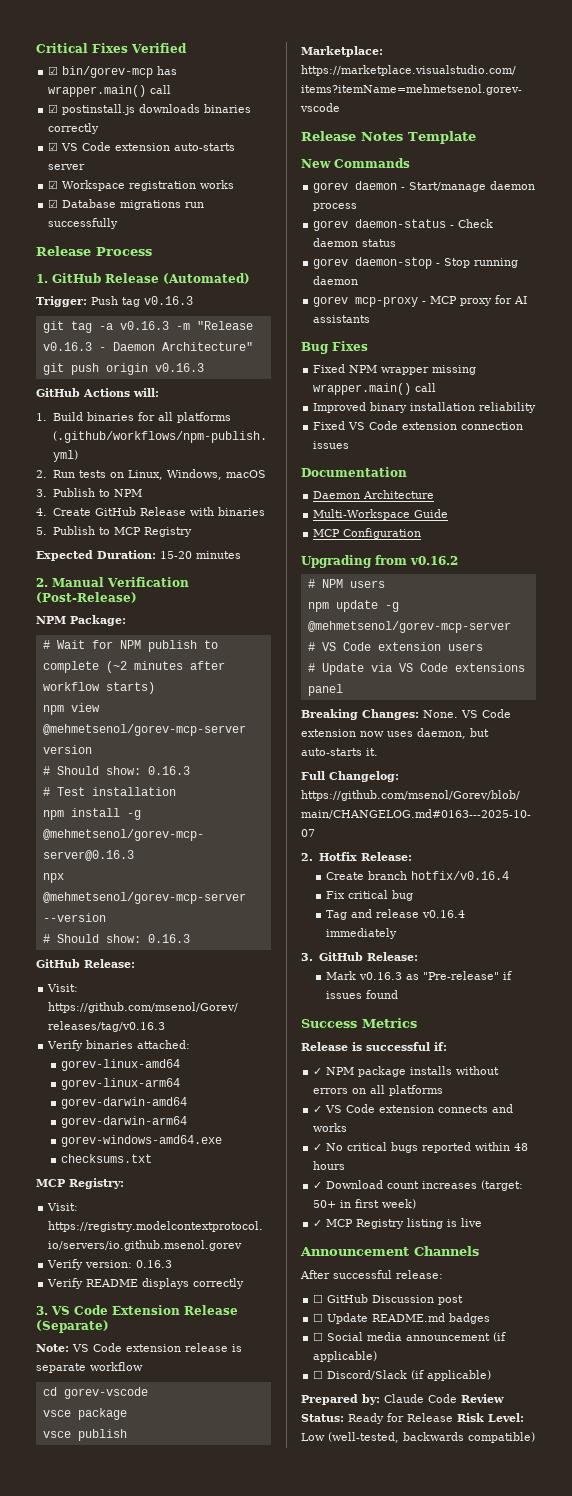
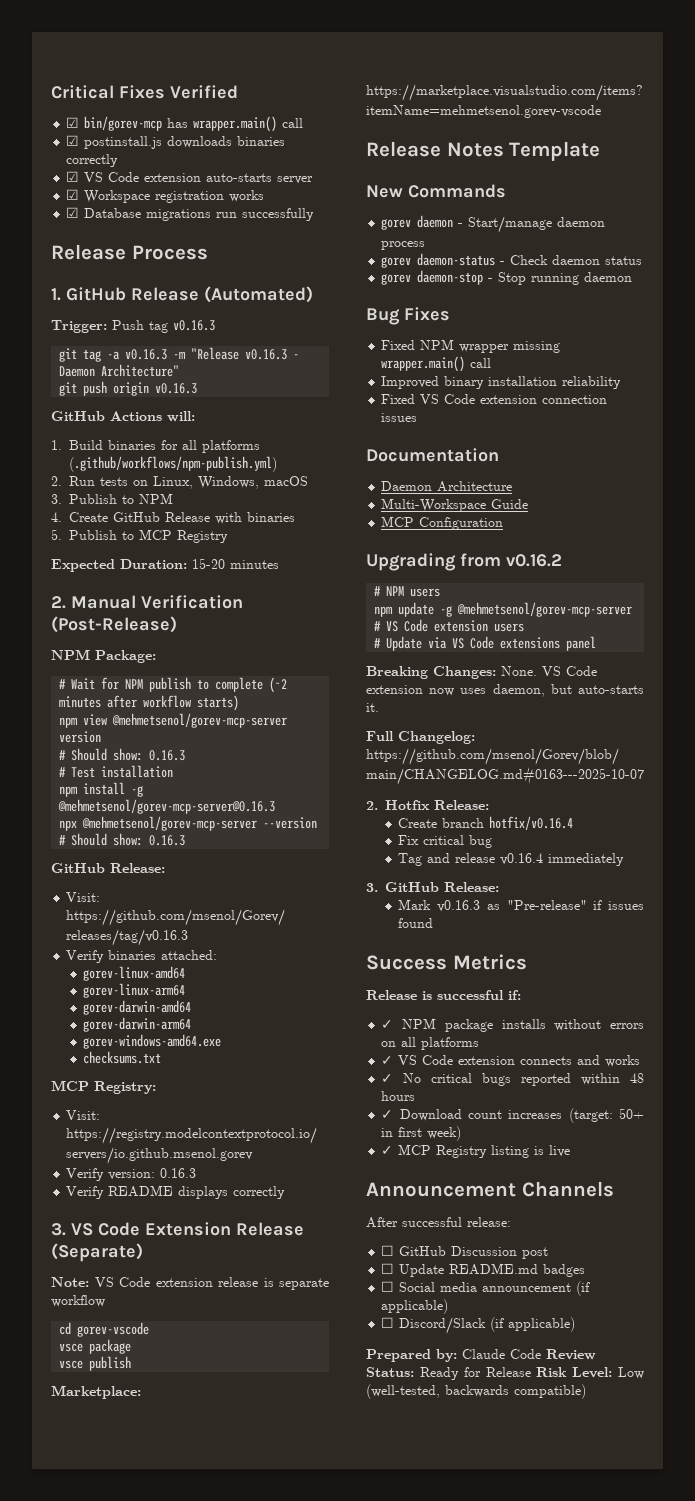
[313,295,528,307] [313,315,371,323] // gorev mcp-proxy - MCP proxy for AI assistants -> (633, 277) none

